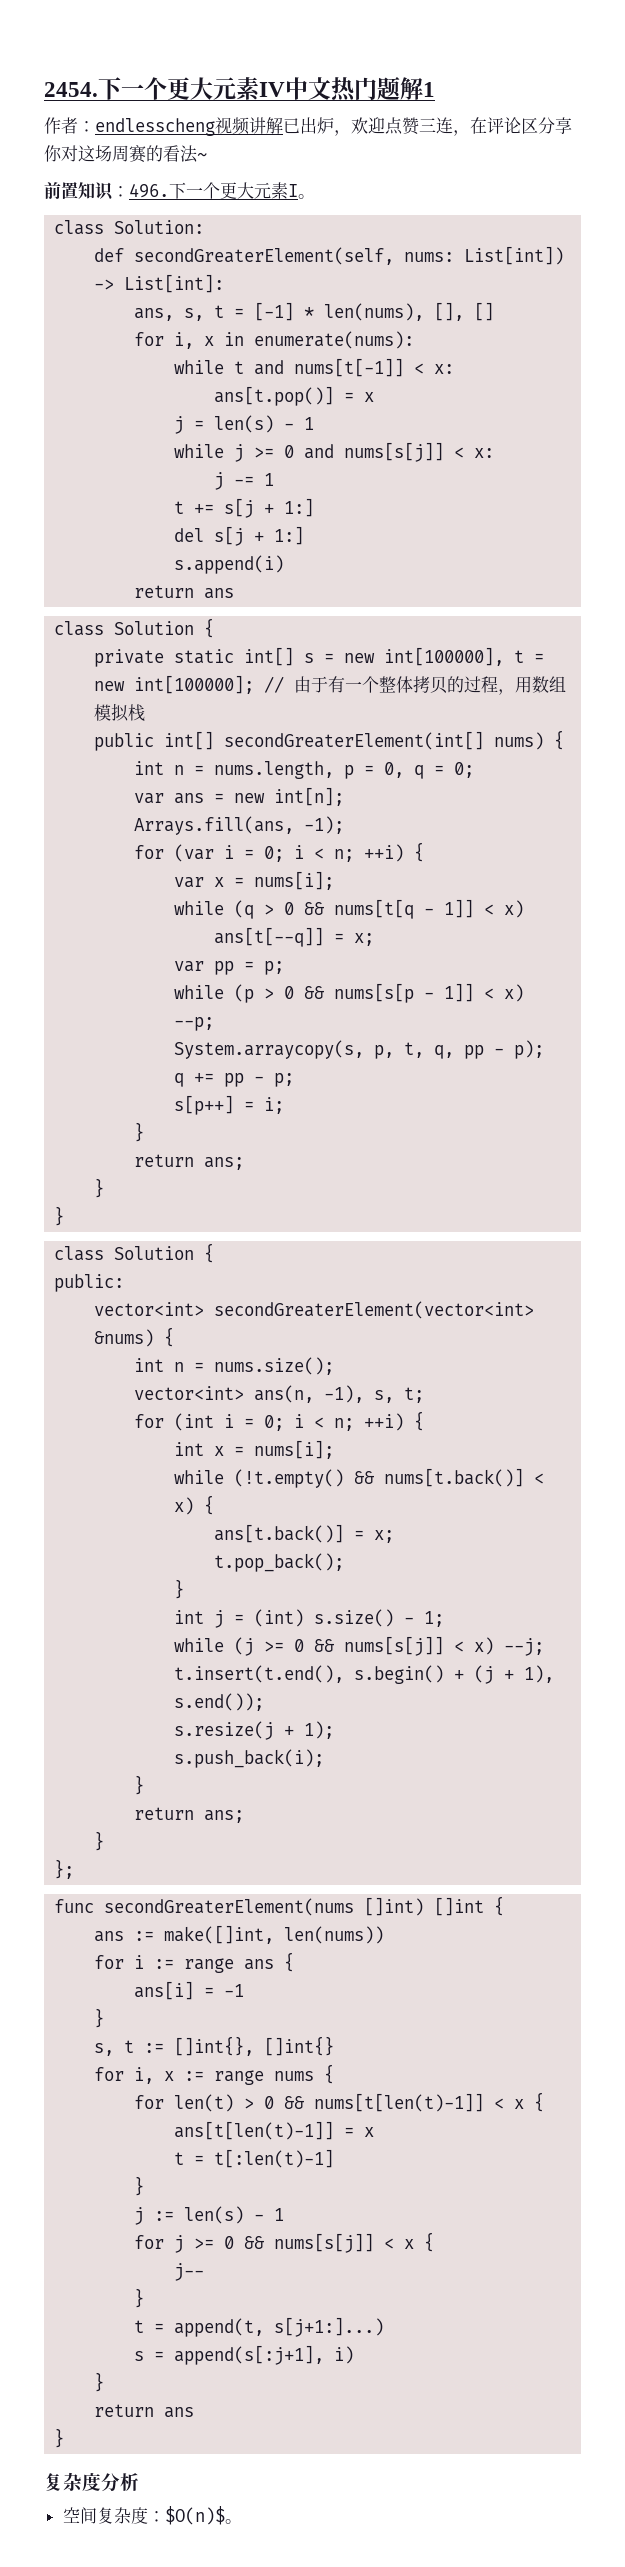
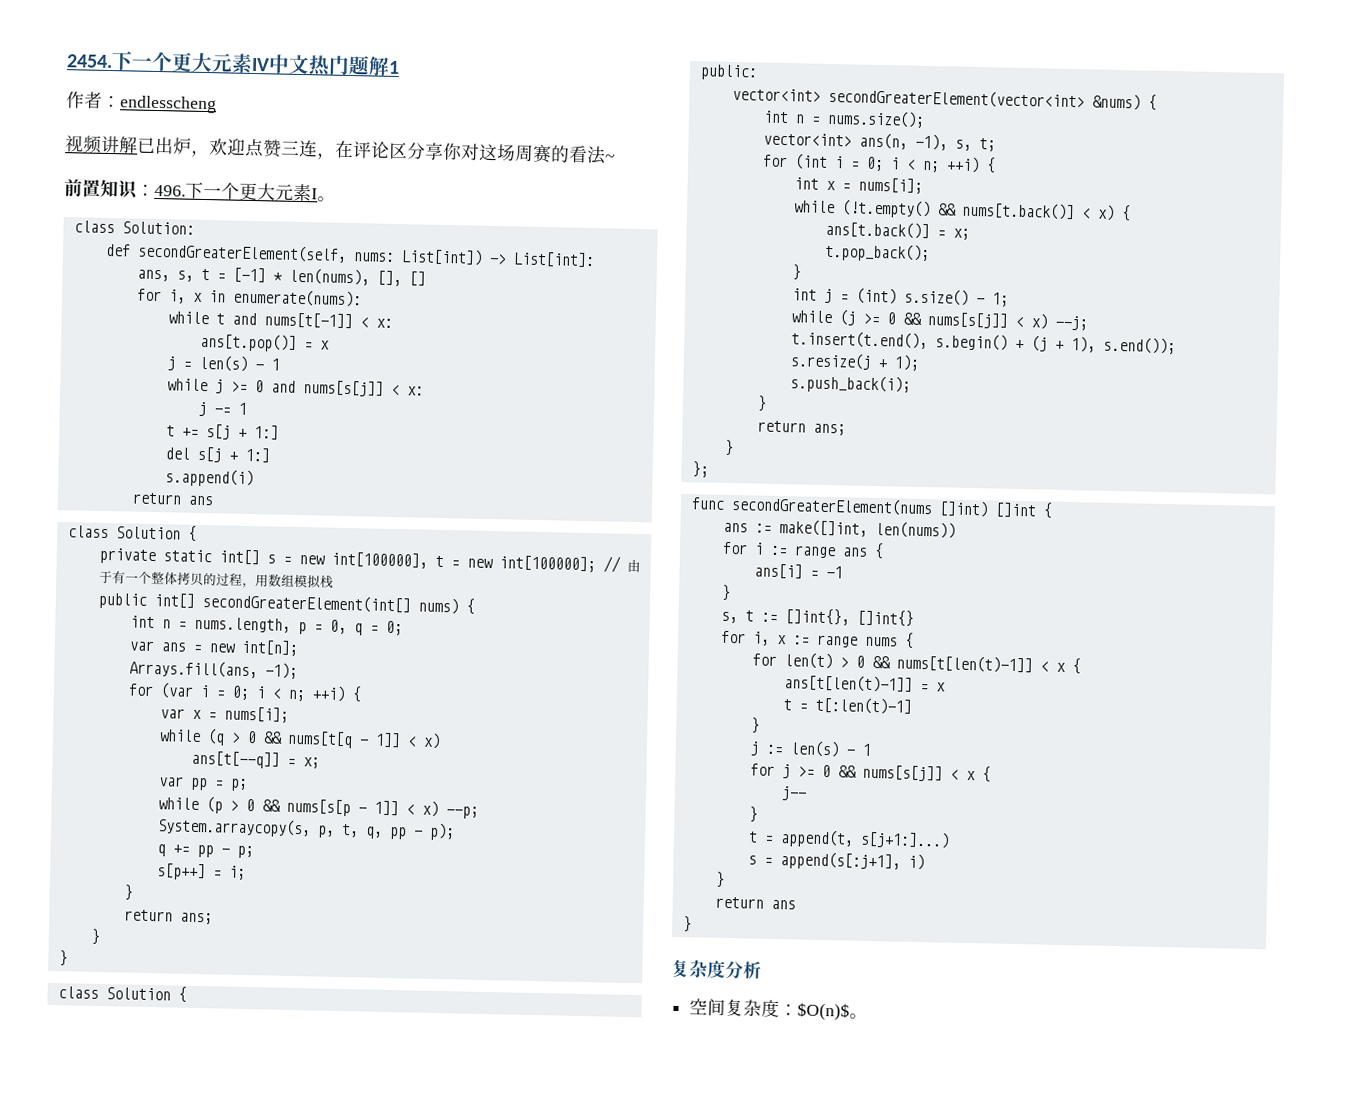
(215, 127) none -> (217, 104) //

